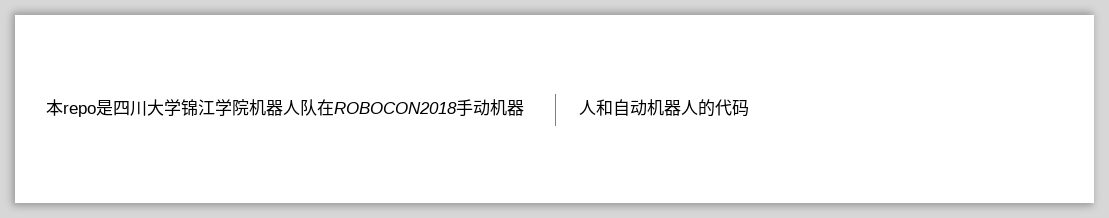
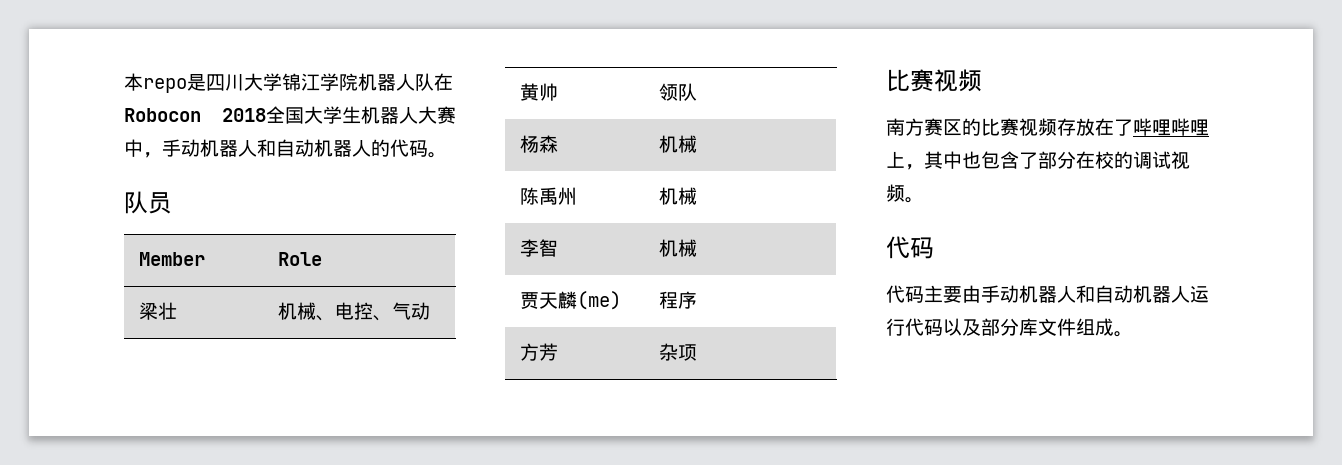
[334,102,457,114] ROBOCON2018 -> [124,106,456,124] [124,139,162,158] Robocon 2018全国大学生机器人大赛中，
(749, 108) none -> [428,152,447,158] [124,191,172,214] [138,252,205,266] [277,252,322,266] [138,302,177,320] [277,302,430,321] [519,83,558,101] [658,83,697,101] [519,135,558,153] [658,135,697,153] [519,187,577,205] [658,187,697,205] [519,239,558,257] [658,239,697,257] [519,291,621,310] [658,291,697,309] [519,343,558,361] [658,343,697,361] [886,69,982,92] [886,118,1209,136] [886,151,1190,170] [886,184,924,203] [886,236,934,259] [886,285,1209,303] [886,318,1133,337] 。 // 队员 // Member | Role // 梁壮 | 机械、电控、气动 // 黄帅 | 领队 // 杨森 | 机械 // 陈禹州 | 机械 // 李智 | 机械 // 贾天麟(me) | 程序 // 方芳 | 杂项 // 比赛视频 // 南方赛区的比赛视频存放在了哔哩哔哩上，其中也包含了部分在校的调试视频。 // 代码 // 代码主要由手动机器人和自动机器人运行代码以及部分库文件组成。

